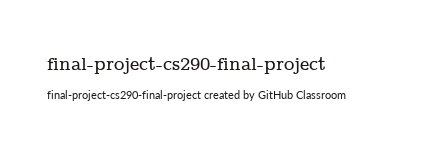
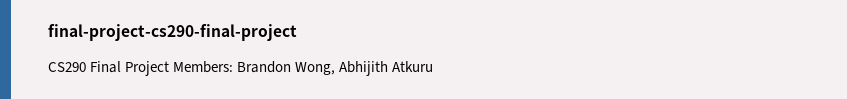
[47,90,346,101] final-project-cs290-final-project created by GitHub Classroom -> [48,61,434,76] CS290 Final Project Members: Brandon Wong, Abhijith Atkuru

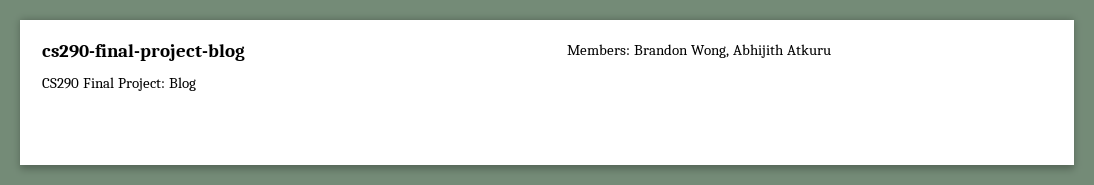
[48,24,297,41] final-project-cs290-final-project -> [42,44,245,61] cs290-final-project-blog
[125,61,170,76] Project -> [117,77,196,91] Project: Blog //

